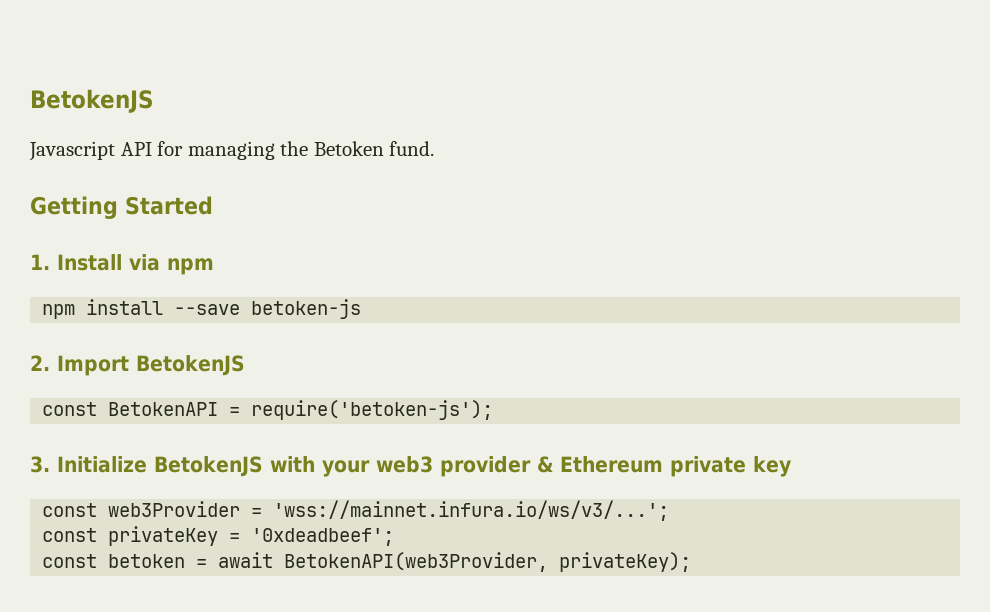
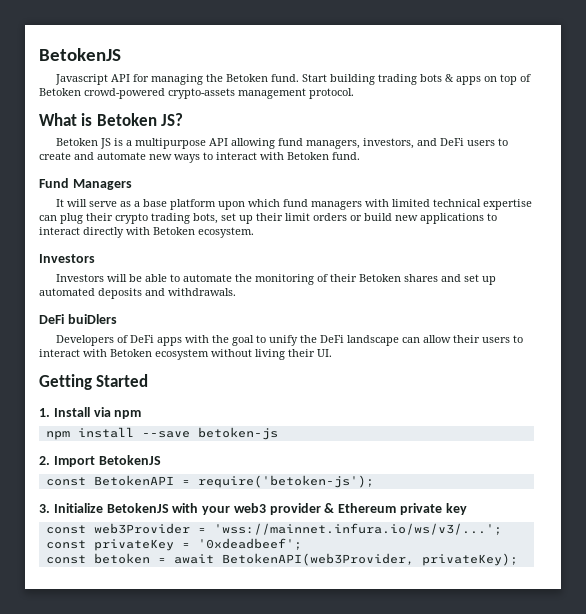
(435, 148) none -> [302,74,532,85] [39,88,354,99] [39,113,184,126] [56,138,509,149] [39,152,360,163] [39,178,132,190] [56,199,533,210] [39,213,497,224] [39,227,254,238] [39,254,95,263] [56,274,497,285] [39,288,236,299] [39,314,117,324] [56,335,524,346] [39,349,332,360] Start building trading bots & apps on top of Betoken crowd-powered crypto-assets management protocol. // What is Betoken JS? // Betoken JS is a multipurpose API allowing fund managers, investors, and DeFi users to create and automate new ways to interact with Betoken fund. // Fund Managers // It will serve as a base platform upon which fund managers with limited technical expertise can plug their crypto trading bots, set up their limit orders or build new applications to interact directly with Betoken ecosystem. // Investors // Investors will be able to automate the monitoring of their Betoken shares and set up automated deposits and withdrawals. // DeFi buiDlers // Developers of DeFi apps with the goal to unify the DeFi landscape can allow their users to interact with Betoken ecosystem without living their UI.

